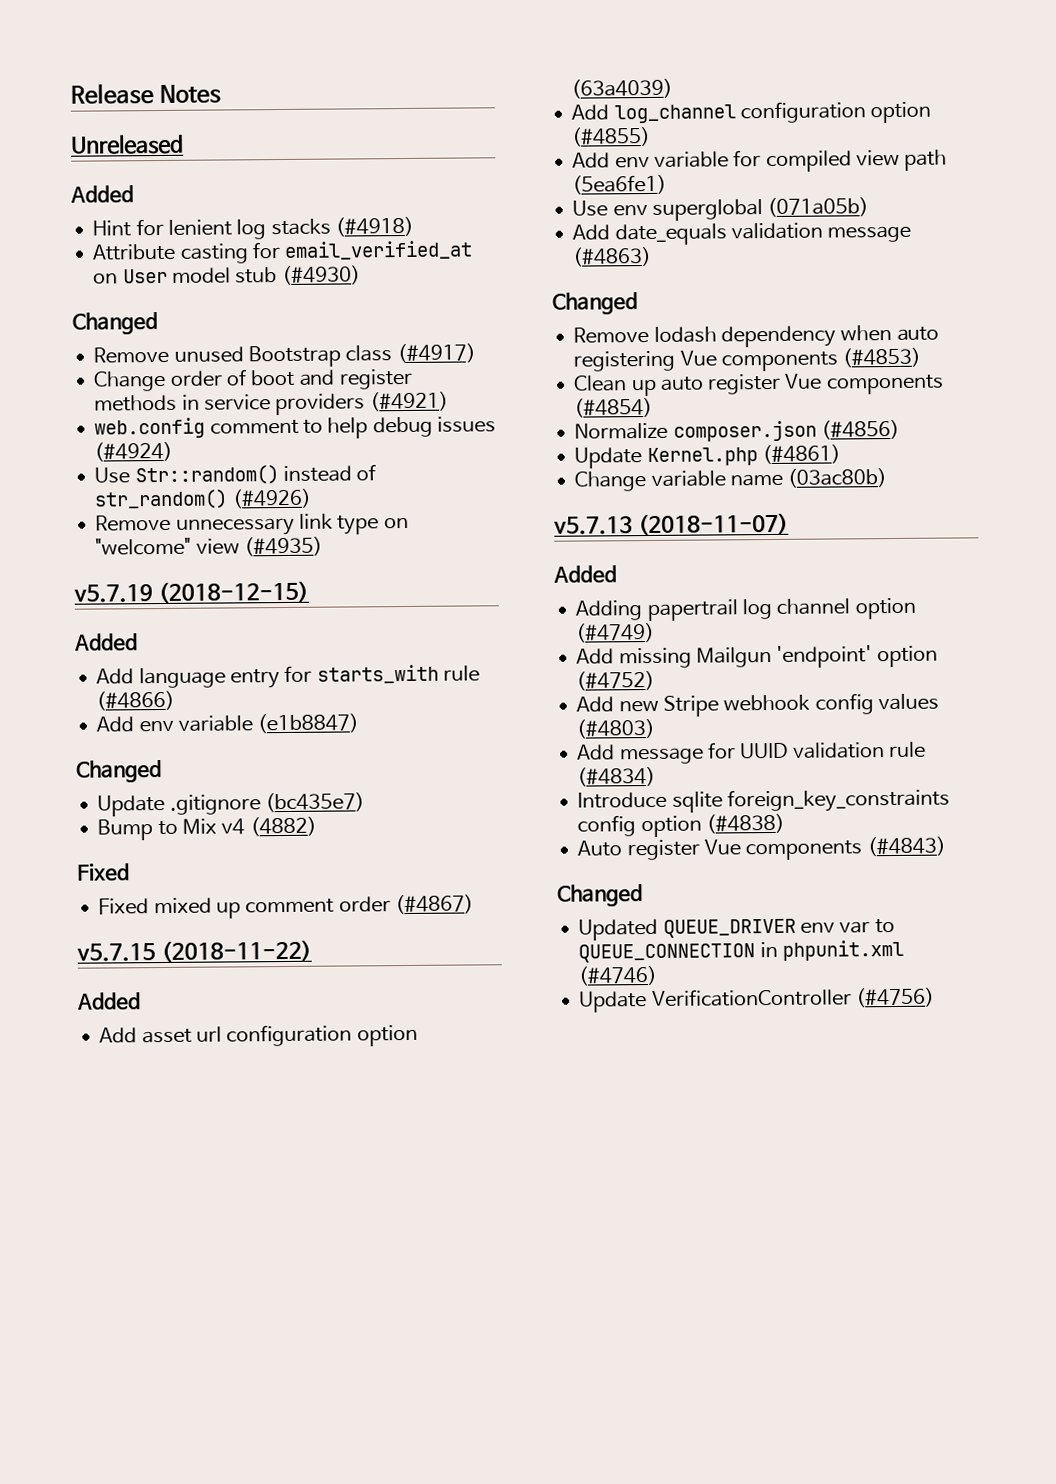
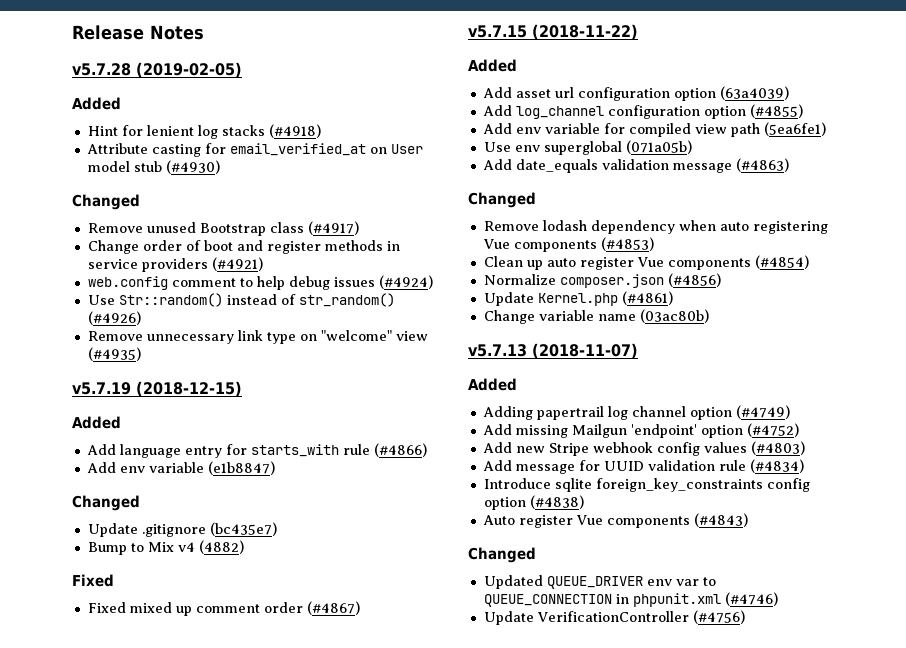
[71,133,184,155] Unreleased -> [72,62,242,78] v5.7.28 (2019-02-05)

